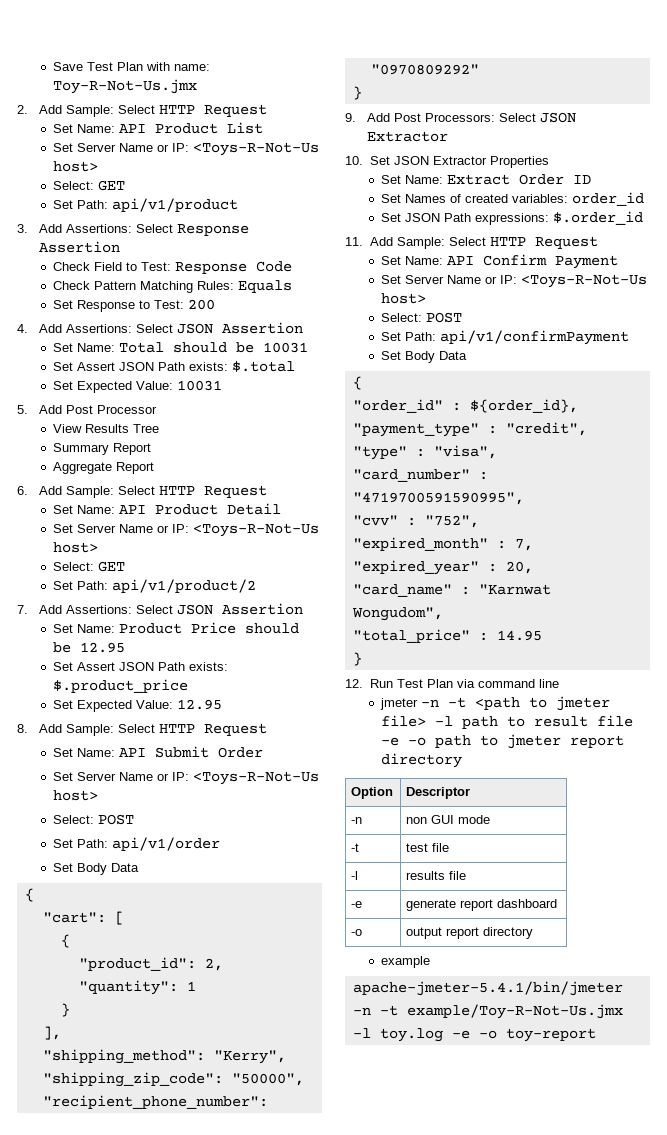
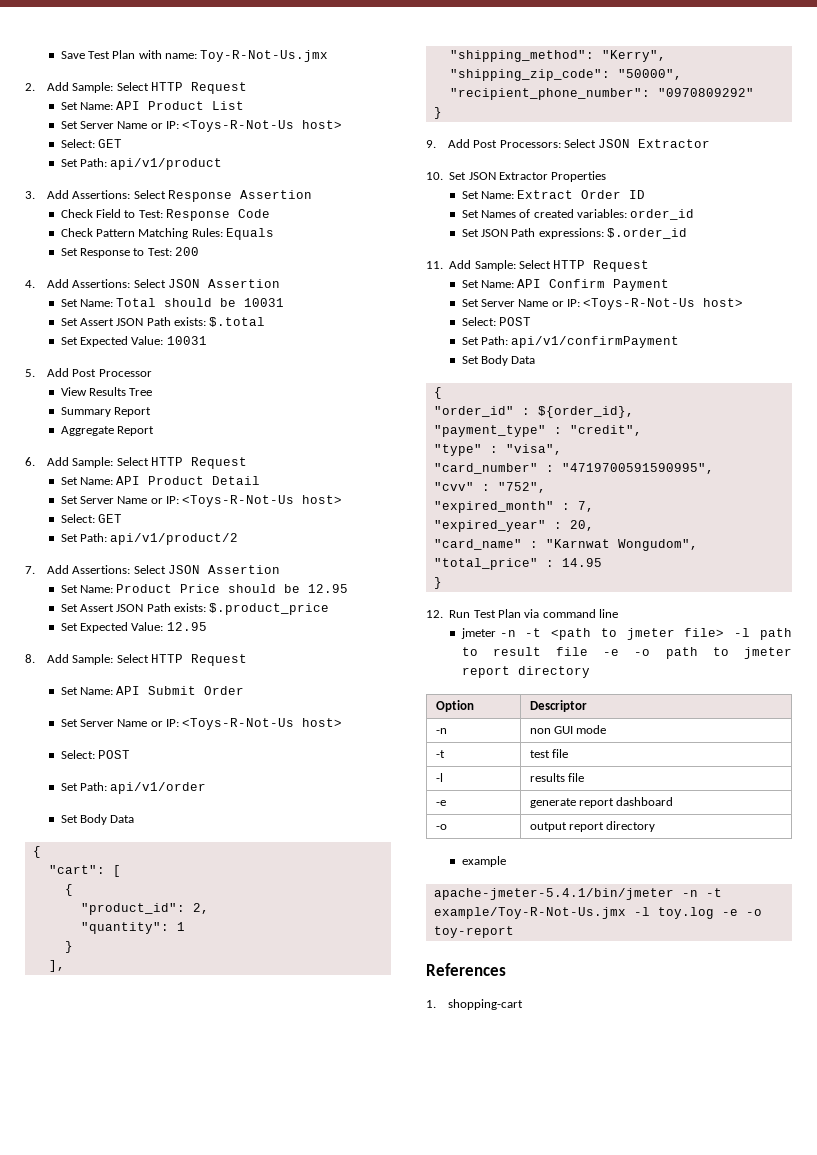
(596, 1035) none -> [426,963,506,976] [426,999,523,1010] // References // 1. shopping-cart

